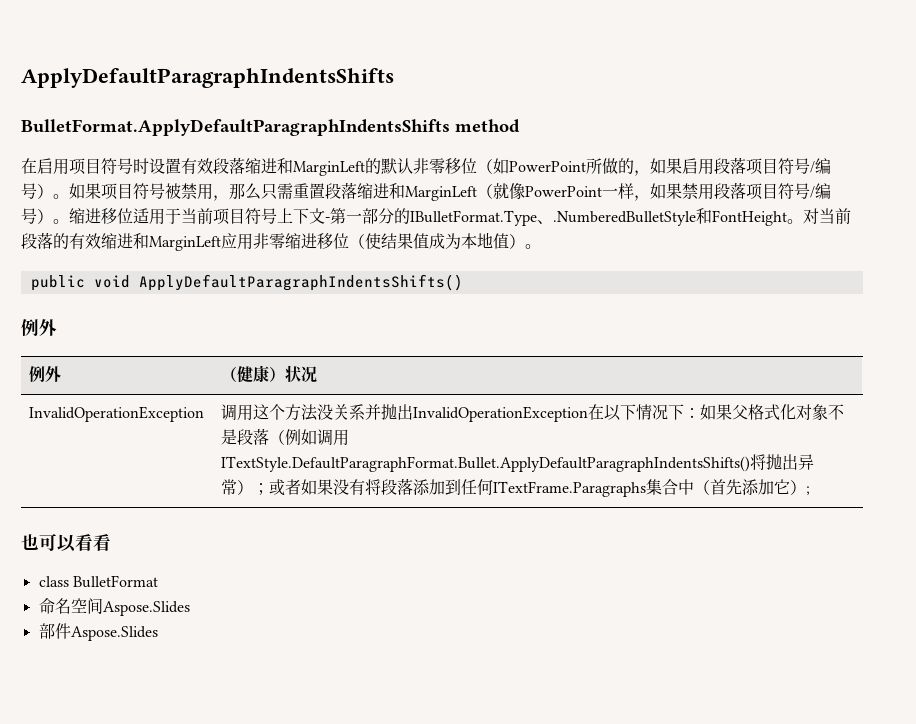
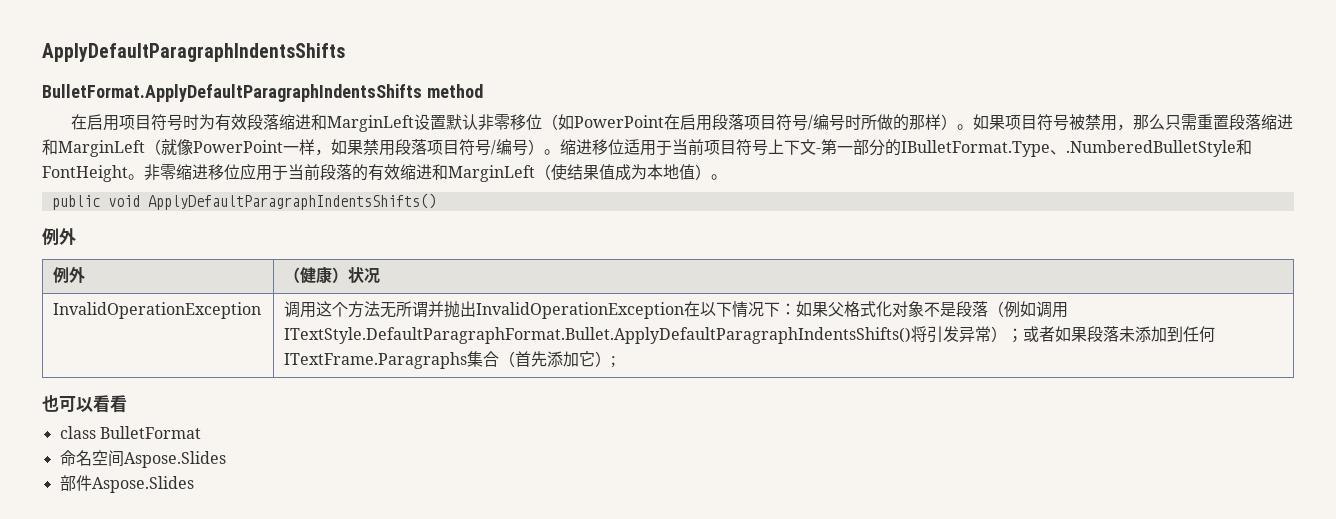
[149,158,181,174] 设置 -> [198,114,215,130] 为
[365,158,381,174] 的 -> [413,114,446,130] 设置
[586,158,682,176] 所做的，如果 -> [663,114,680,130] 在
(37, 191) none -> [844,114,941,131] 时所做的那样
[803,208,819,224] 对 -> [144,163,288,181] 非零缩进移位应用于
[221,233,349,250] 应用非零缩进移位 -> (535, 173) none
[317,404,366,420] 没关系 -> [380,301,429,318] 无所谓
[766,454,799,470] 抛出 -> [927,326,960,343] 引发
[333,478,414,495] 没有将段落 -> [1087,326,1136,342] 段落未
[678,479,695,495] 中 -> (500, 359) none

